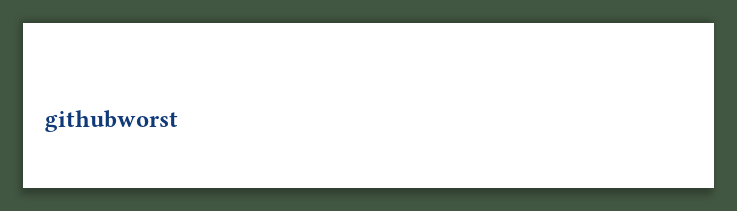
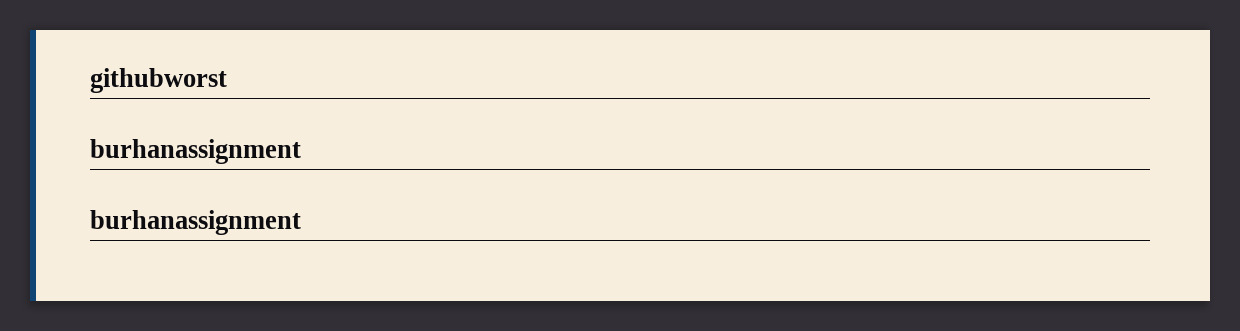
(178, 121) none -> [90,139,301,164] [90,210,301,235] // burhanassignment // burhanassignment

